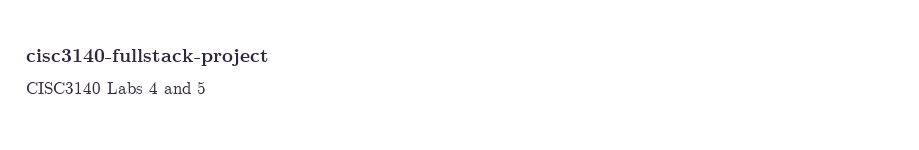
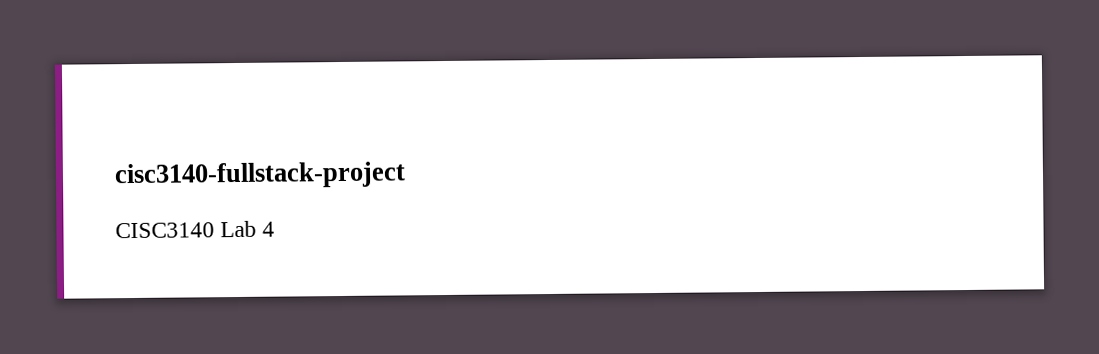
[107,81,206,94] Labs 4 and 5 -> [220,220,276,238] Lab 4

